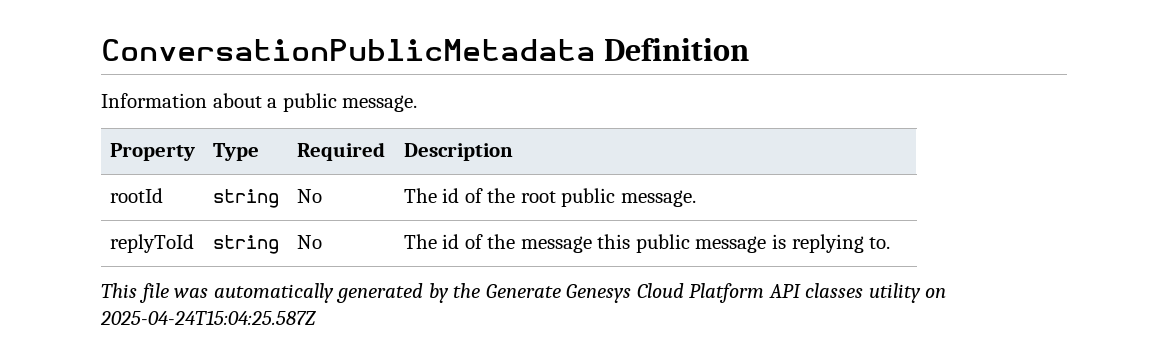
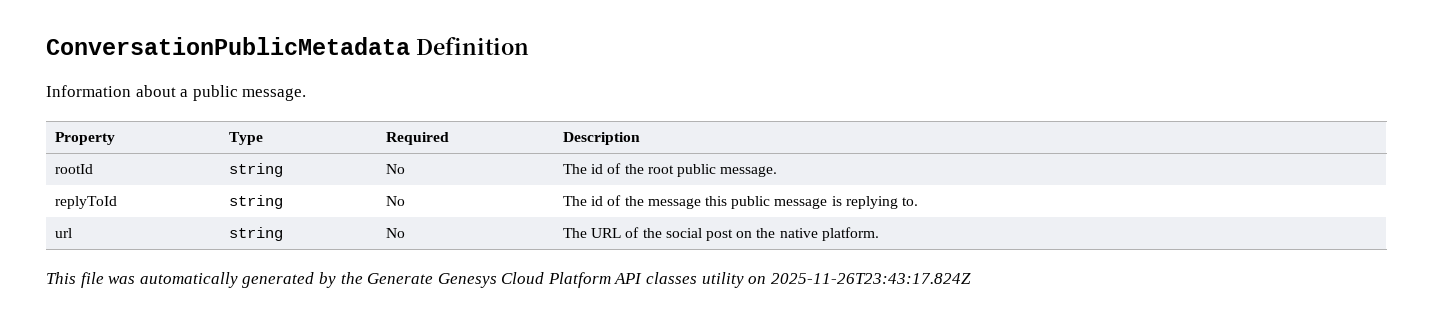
(891, 243) none -> [55,228,73,238] [229,227,284,241] [386,228,406,238] [563,227,879,241] // url | string | No | The URL of the social post on the native platform.
[100,310,316,325] 2025-04-24T15:04:25.587Z -> [770,273,971,284] 2025-11-26T23:43:17.824Z

